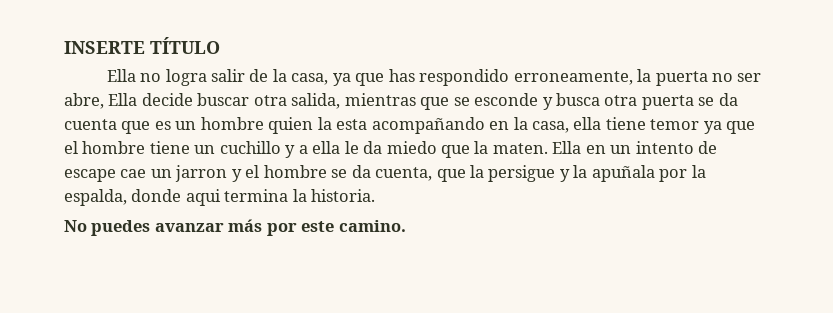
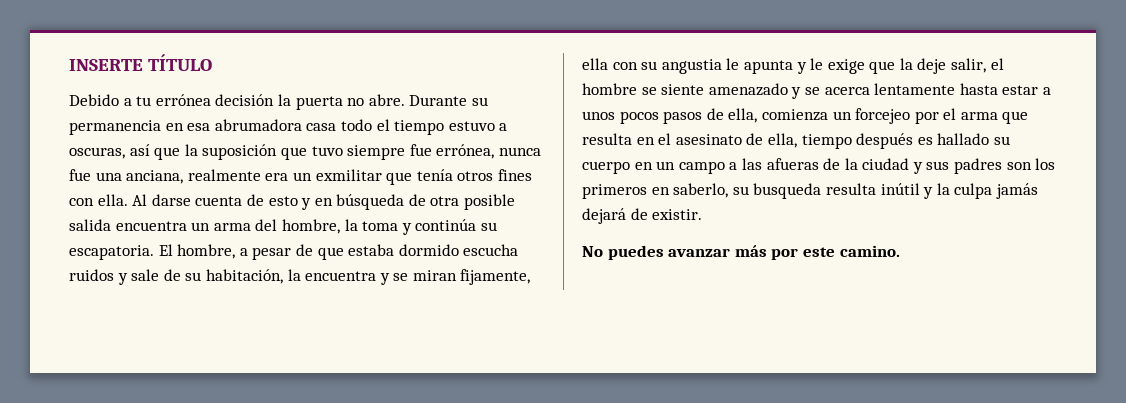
[106,69,762,86] [64,93,738,110] [64,117,756,134] [64,141,718,158] [64,165,706,182] [64,189,376,206] Ella no logra salir de la casa, ya que has respondido erroneamente, la puerta no ser abre, Ella decide buscar otra salida, mientras que se esconde y busca otra puerta se da cuenta que es un hombre quien la esta acompañando en la casa, ella tiene temor ya que el hombre tiene un cuchillo y a ella le da miedo que la maten. Ella en un intento de escape cae un jarron y el hombre se da cuenta, que la persigue y la apuñala por la espalda, donde aqui termina la historia. -> [69,94,488,110] [69,119,508,135] [69,144,541,160] [69,169,532,185] [69,194,516,210] [69,219,497,235] [69,244,519,260] [69,269,531,285] [582,58,1004,74] [582,83,1051,99] [582,108,1029,124] [582,133,1010,149] [582,158,1056,174] [582,183,1038,199] [582,208,703,224] Debido a tu errónea decisión la puerta no abre. Durante su permanencia en esa abrumadora casa todo el tiempo estuvo a oscuras, así que la suposición que tuvo siempre fue errónea, nunca fue una anciana, realmente era un exmilitar que tenía otros fines con ella. Al darse cuenta de esto y en búsqueda de otra posible salida encuentra un arma del hombre, la toma y continúa su escapatoria. El hombre, a pesar de que estaba dormido escucha ruidos y sale de su habitación, la encuentra y se miran fijamente, ella con su angustia le apunta y le exige que la deje salir, el hombre se siente amenazado y se acerca lentamente hasta estar a unos pocos pasos de ella, comienza un forcejeo por el arma que resulta en el asesinato de ella, tiempo después es hallado su cuerpo en un campo a las afueras de la ciudad y sus padres son los primeros en saberlo, su busqueda resulta inútil y la culpa jamás dejará de existir.

